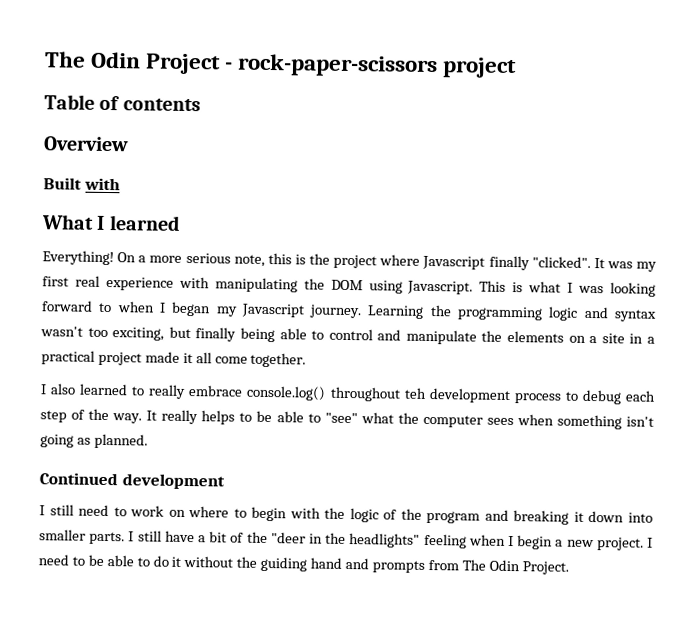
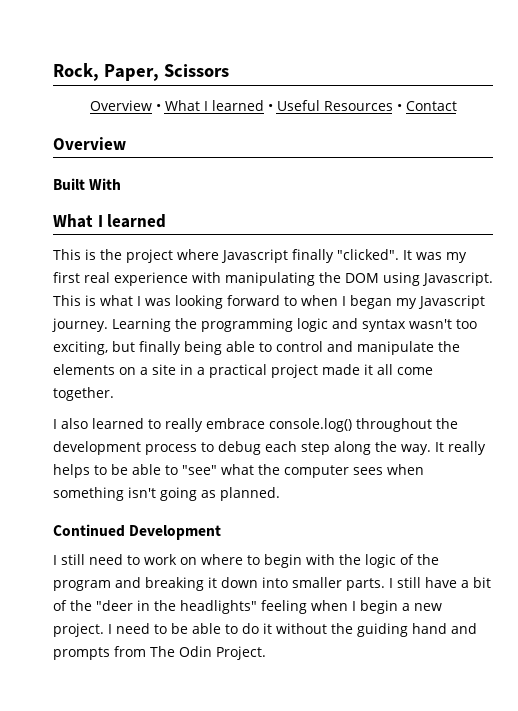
[44,51,518,79] [44,94,201,112] The Odin Project - rock-paper-scissors project // Table of contents -> [53,63,229,81] [89,100,457,111] Rock, Paper, Scissors // Overview • What I learned • Useful Resources • Contact
[83,177,120,191] with -> [89,178,122,190] With
[42,250,292,267] Everything! On a more serious note, this -> [53,249,81,260] This
[403,387,427,399] teh -> [436,418,458,429] the
[71,409,86,420] of -> [334,441,371,455] along
[121,473,225,490] development -> [129,525,222,540] Development

